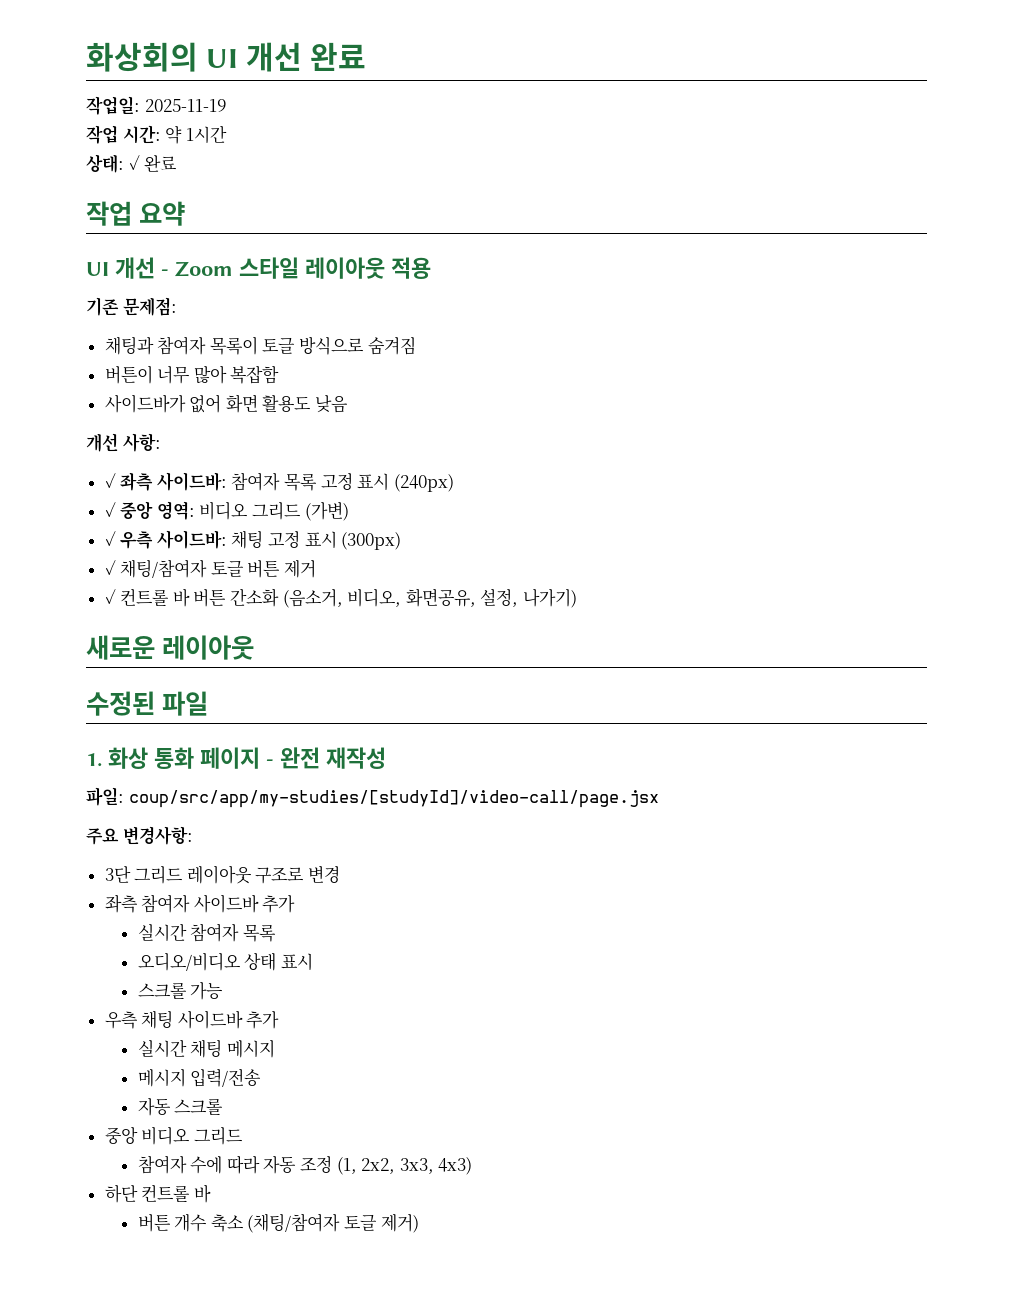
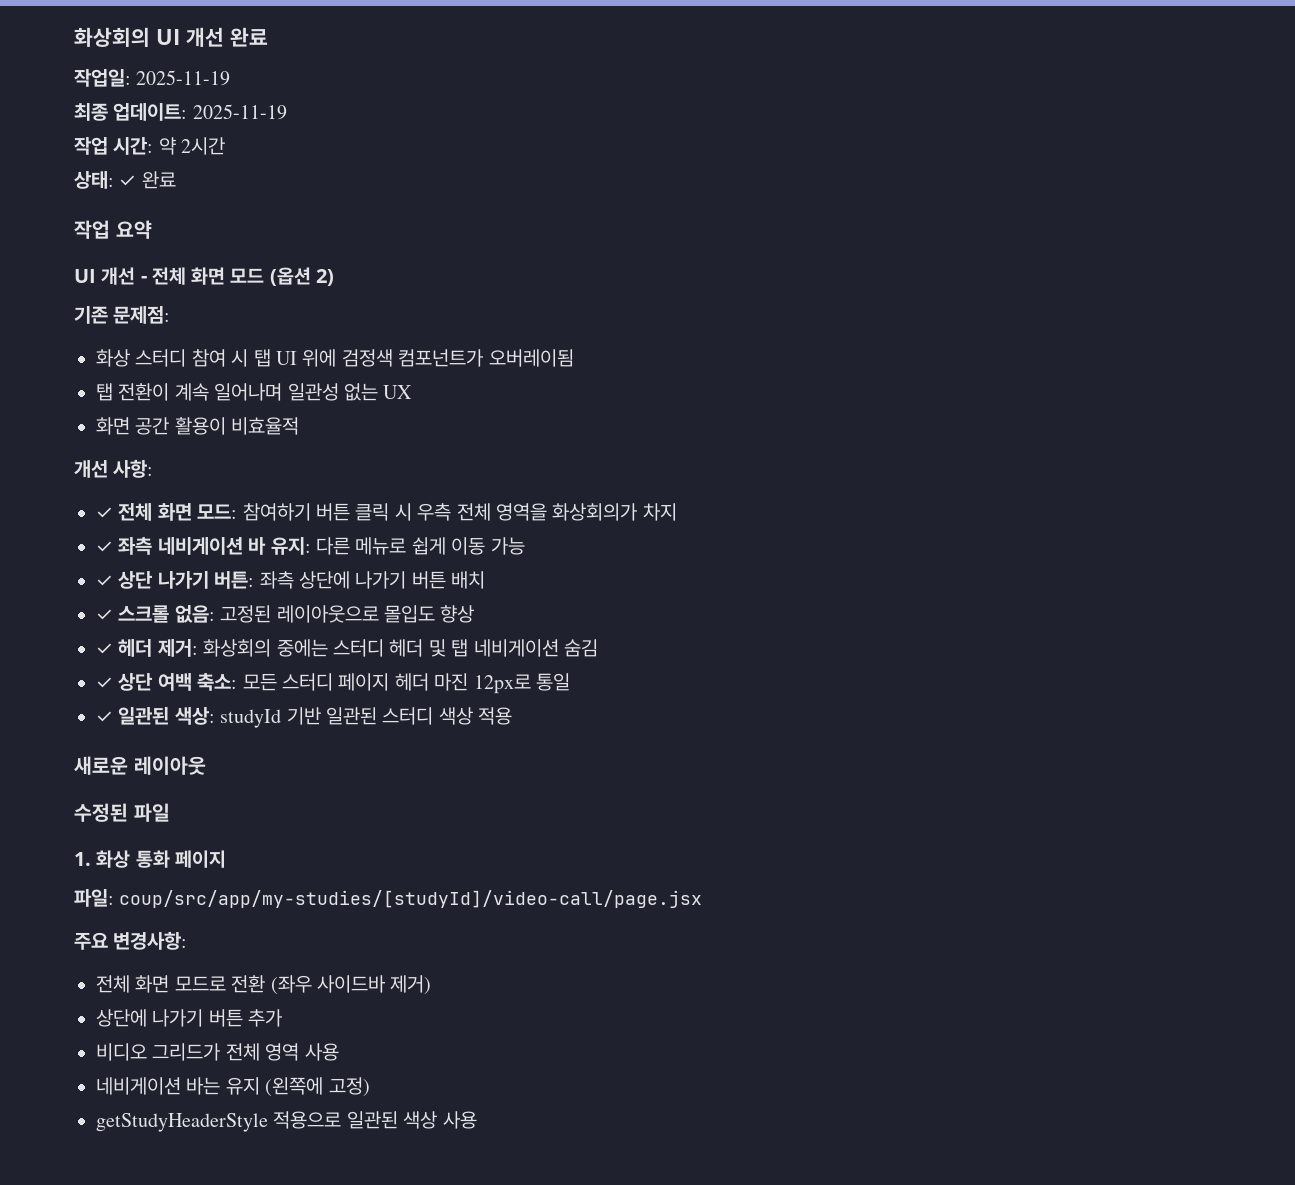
(227, 105) none -> [74,103,287,121] // 최종 업데이트: 2025-11-19
[185,125,227,143] 1시간 -> [181,137,226,155] 2시간
[175,257,431,279] [86,297,177,316] [104,336,416,355] [104,365,280,384] [104,394,349,413] [86,433,161,452] [104,472,454,492] [104,501,349,521] [104,530,402,550] [104,559,317,578] [104,588,578,608] Zoom 스타일 레이아웃 적용 // 기존 문제점: // 채팅과 참여자 목록이 토글 방식으로 숨겨짐 // 버튼이 너무 많아 복잡함 // 사이드바가 없어 화면 활용도 낮음 // 개선 사항: // ✓ 좌측 사이드바: 참여자 목록 고정 표시 (240px) // ✓ 중앙 영역: 비디오 그리드 (가변) // ✓ 우측 사이드바: 채팅 고정 표시 (300px) // ✓ 채팅/참여자 토글 버튼 제거 // ✓ 컨트롤 바 버튼 간소화 (음소거, 비디오, 화면공유, 설정, 나가기) -> [151,267,334,286] [74,306,171,324] [96,349,574,367] [96,383,413,401] [96,417,300,435] [74,459,154,478] [96,503,677,521] [96,537,525,555] [96,571,486,589] [96,605,475,623] [96,639,598,657] [96,673,570,694] [96,707,513,728] 전체 화면 모드 (옵션 2) // 기존 문제점: // 화상 스터디 참여 시 탭 UI 위에 검정색 컴포넌트가 오버레이됨 // 탭 전환이 계속 일어나며 일관성 없는 UX // 화면 공간 활용이 비효율적 // 개선 사항: // ✓ 전체 화면 모드: 참여하기 버튼 클릭 시 우측 전체 영역을 화상회의가 차지 // ✓ 좌측 네비게이션 바 유지: 다른 메뉴로 쉽게 이동 가능 // ✓ 상단 나가기 버튼: 좌측 상단에 나가기 버튼 배치 // ✓ 스크롤 없음: 고정된 레이아웃으로 몰입도 향상 // ✓ 헤더 제거: 화상회의 중에는 스터디 헤더 및 탭 네비게이션 숨김 // ✓ 상단 여백 축소: 모든 스터디 페이지 헤더 마진 12px로 통일 // ✓ 일관된 색상: studyId 기반 일관된 스터디 색상 적용
[266,747,386,769] - 완전 재작성 -> (226, 859) none
[104,865,341,884] [104,894,296,913] [137,923,276,942] [137,952,313,971] [137,982,224,1000] [104,1010,280,1029] [137,1039,275,1058] [137,1068,262,1087] [137,1098,224,1116] [104,1126,243,1145] [137,1155,473,1175] [104,1184,211,1203] [137,1213,419,1233] 3단 그리드 레이아웃 구조로 변경 // 좌측 참여자 사이드바 추가 // 실시간 참여자 목록 // 오디오/비디오 상태 표시 // 스크롤 가능 // 우측 채팅 사이드바 추가 // 실시간 채팅 메시지 // 메시지 입력/전송 // 자동 스크롤 // 중앙 비디오 그리드 // 참여자 수에 따라 자동 조정 (1, 2x2, 3x3, 4x3) // 하단 컨트롤 바 // 버튼 개수 축소 (채팅/참여자 토글 제거) -> [96,975,432,995] [96,1009,283,1027] [96,1043,339,1061] [96,1077,370,1097] [96,1111,477,1132] 전체 화면 모드로 전환 (좌우 사이드바 제거) // 상단에 나가기 버튼 추가 // 비디오 그리드가 전체 영역 사용 // 네비게이션 바는 유지 (왼쪽에 고정) // getStudyHeaderStyle 적용으로 일관된 색상 사용

